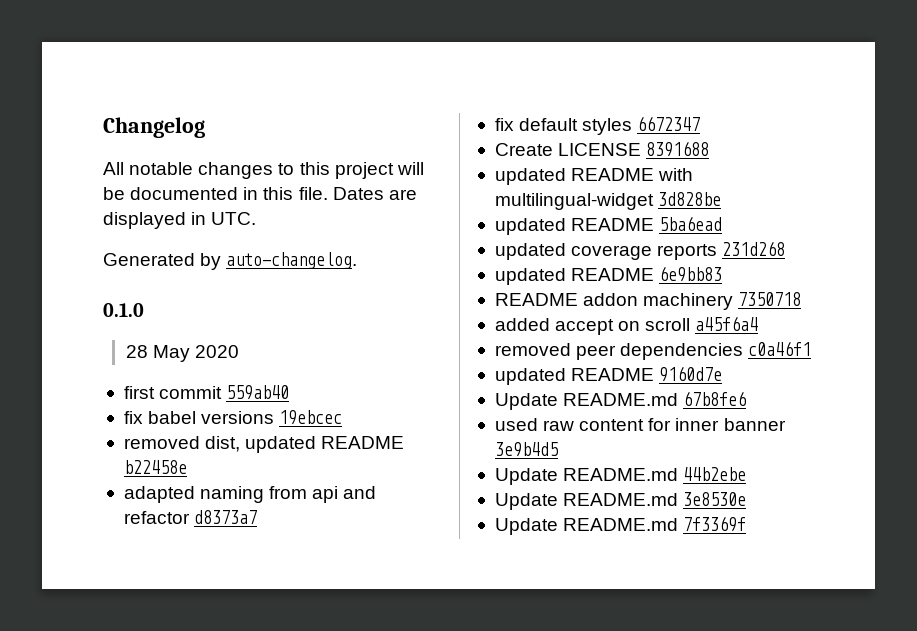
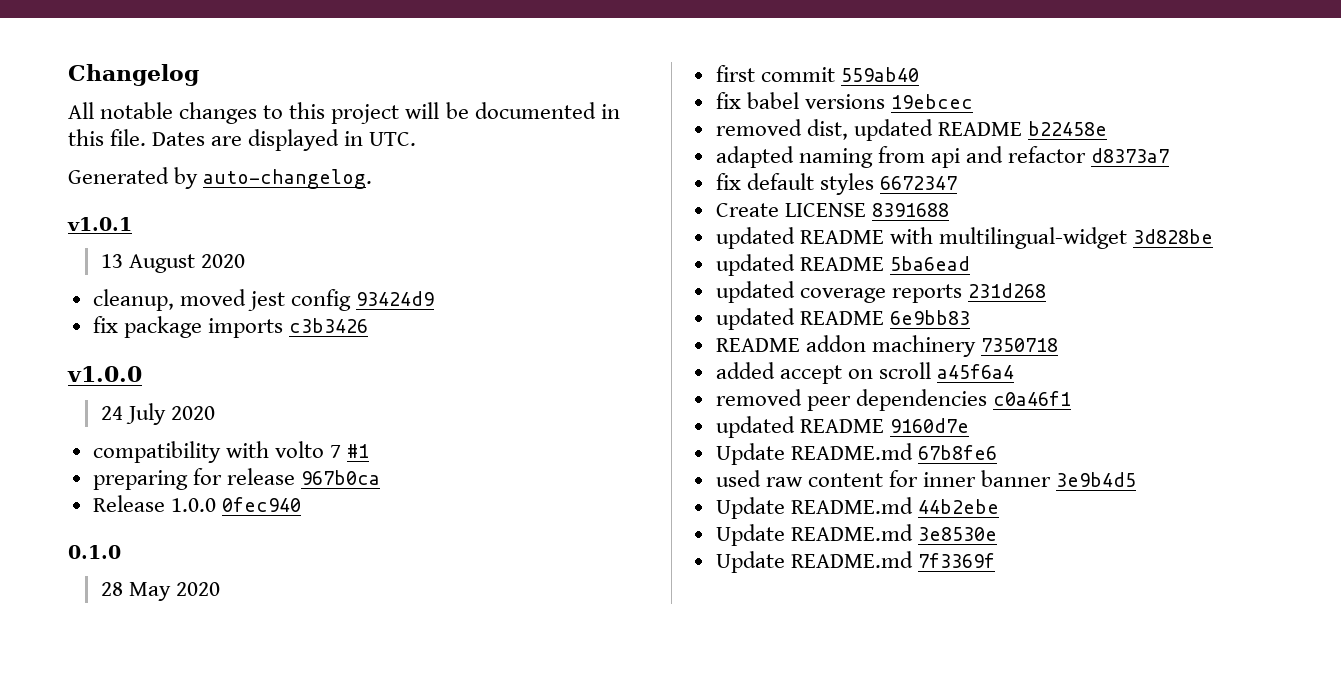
(358, 260) none -> [67,217,132,231] [100,254,245,273] [92,289,435,311] [92,316,368,338] [67,366,142,382] [100,403,215,425] [92,441,370,463] [92,468,380,490] [92,495,301,512] // v1.0.1 // 13 August 2020 // cleanup, moved jest config 93424d9 // fix package imports c3b3426 // v1.0.0 // 24 July 2020 // compatibility with volto 7 #1 // preparing for release 967b0ca // Release 1.0.0 0fec940

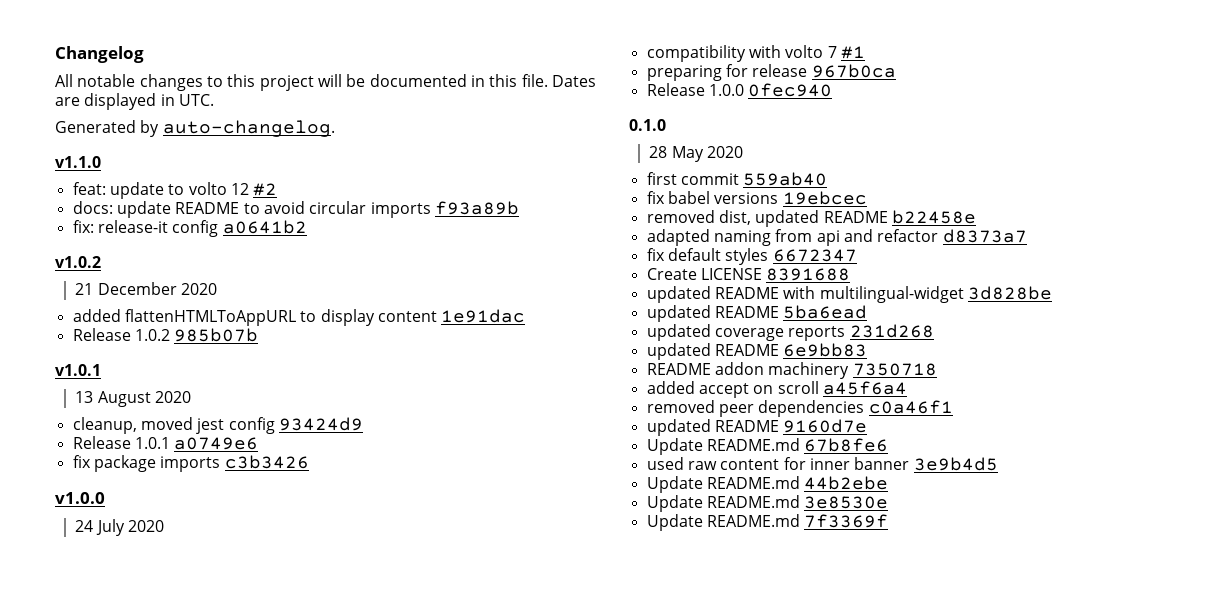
(373, 179) none -> [55,156,101,168] [72,182,278,199] [72,201,519,218] [72,220,307,237] [55,256,101,268] [75,282,217,295] [72,309,526,326] [72,328,259,342] // v1.1.0 // feat: update to volto 12 #2 // docs: update README to avoid circular imports f93a89b // fix: release-it config a0641b2 // v1.0.2 // 21 December 2020 // added flattenHTMLToAppURL to display content 1e91dac // Release 1.0.2 985b07b
(435, 298) none -> [72,436,259,450] // Release 1.0.1 a0749e6

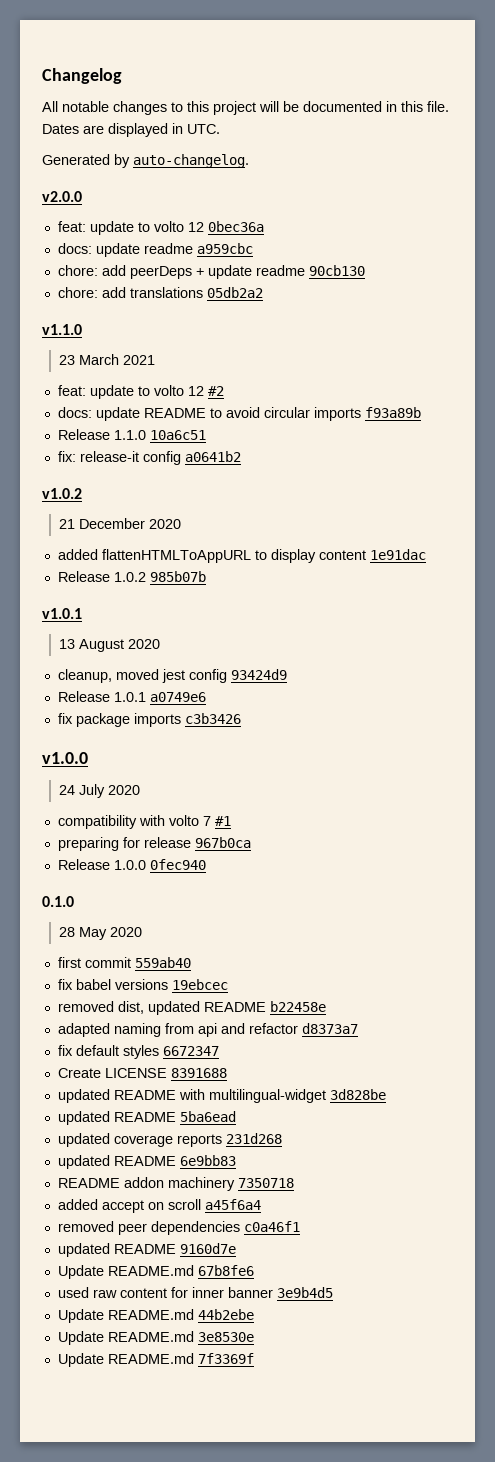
[55,156,101,168] v1.1.0 -> [42,191,82,202] [57,221,264,235] [57,243,253,257] [57,265,365,279] [57,287,263,298] [42,324,82,335] [58,354,155,365] v2.0.0 // feat: update to volto 12 0bec36a // docs: update readme a959cbc // chore: add peerDeps + update readme 90cb130 // chore: add translations 05db2a2 // v1.1.0 // 23 March 2021
(519, 208) none -> [57,429,206,440] // Release 1.1.0 10a6c51

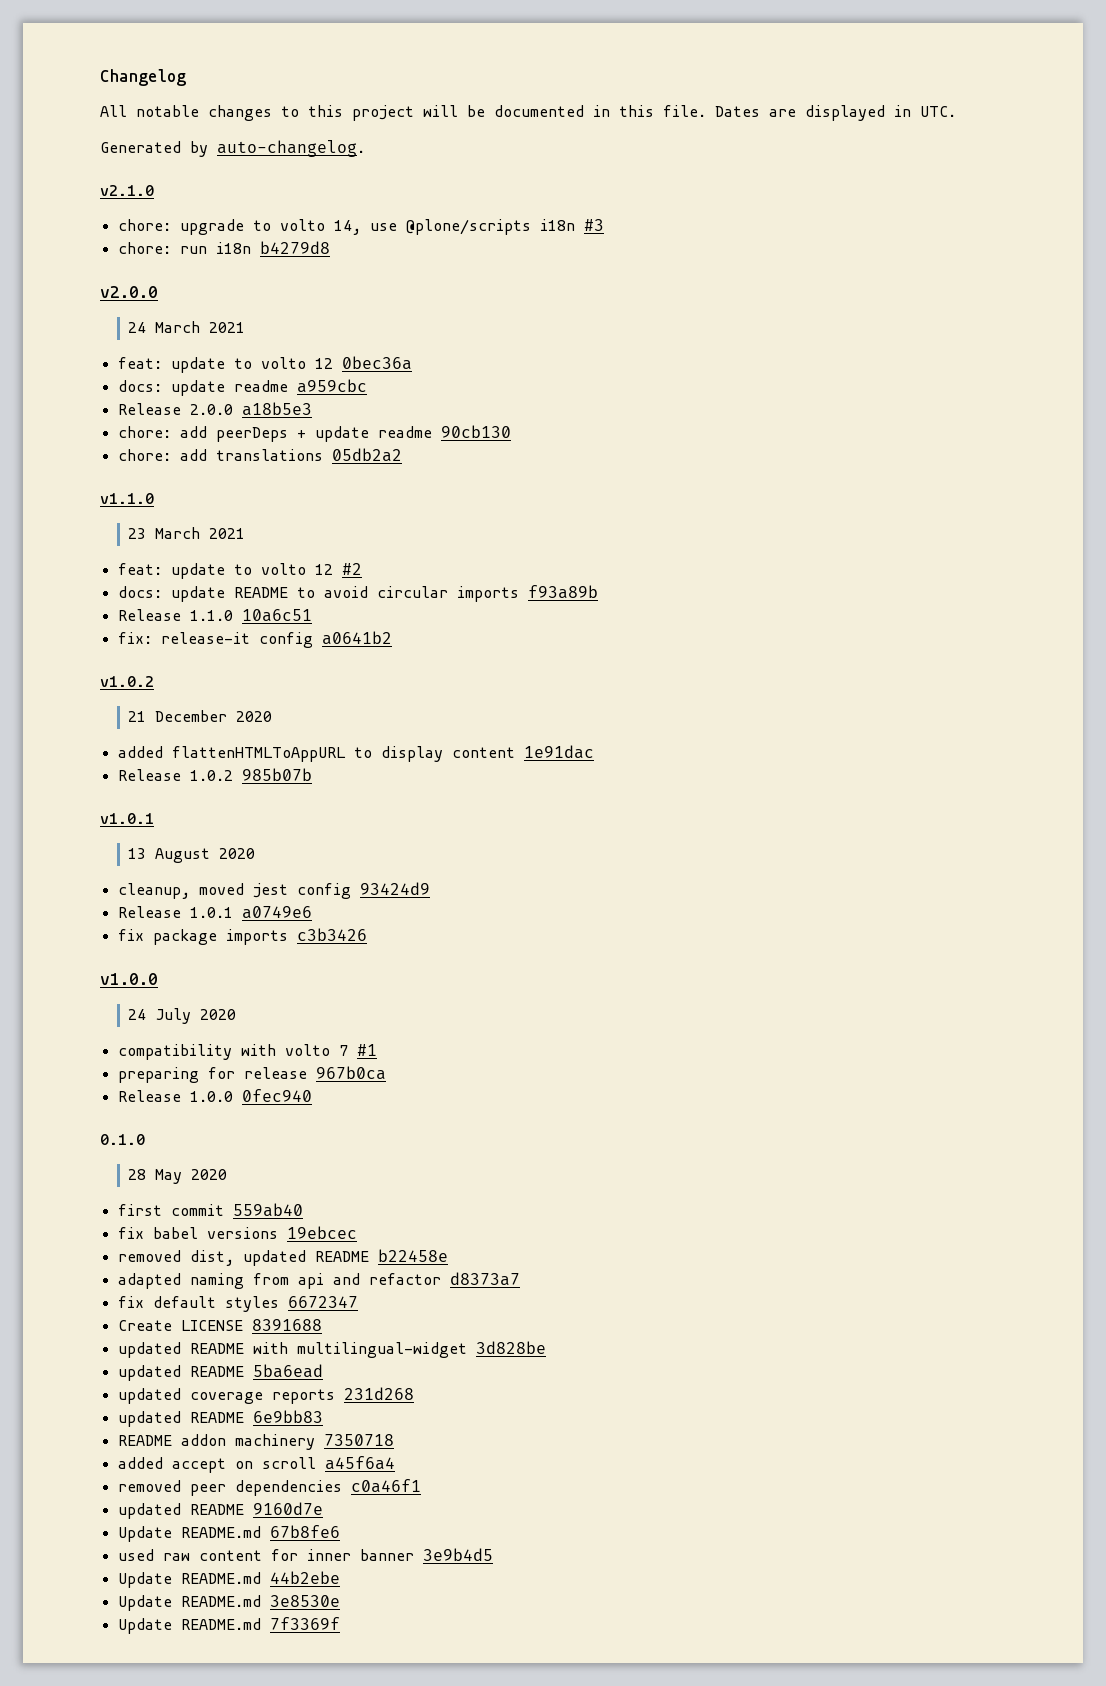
[42,191,82,202] v2.0.0 -> [100,185,154,196] [117,219,604,235] [117,241,330,254] [100,286,158,298] [128,321,246,333] v2.1.0 // chore: upgrade to volto 14, use @plone/scripts i18n #3 // chore: run i18n b4279d8 // v2.0.0 // 24 March 2021
(253, 248) none -> [117,402,312,416] // Release 2.0.0 a18b5e3

